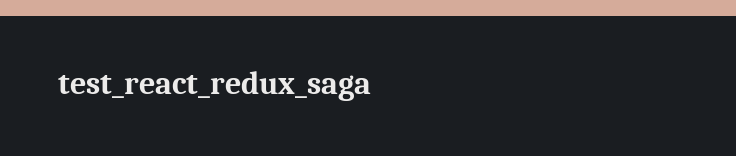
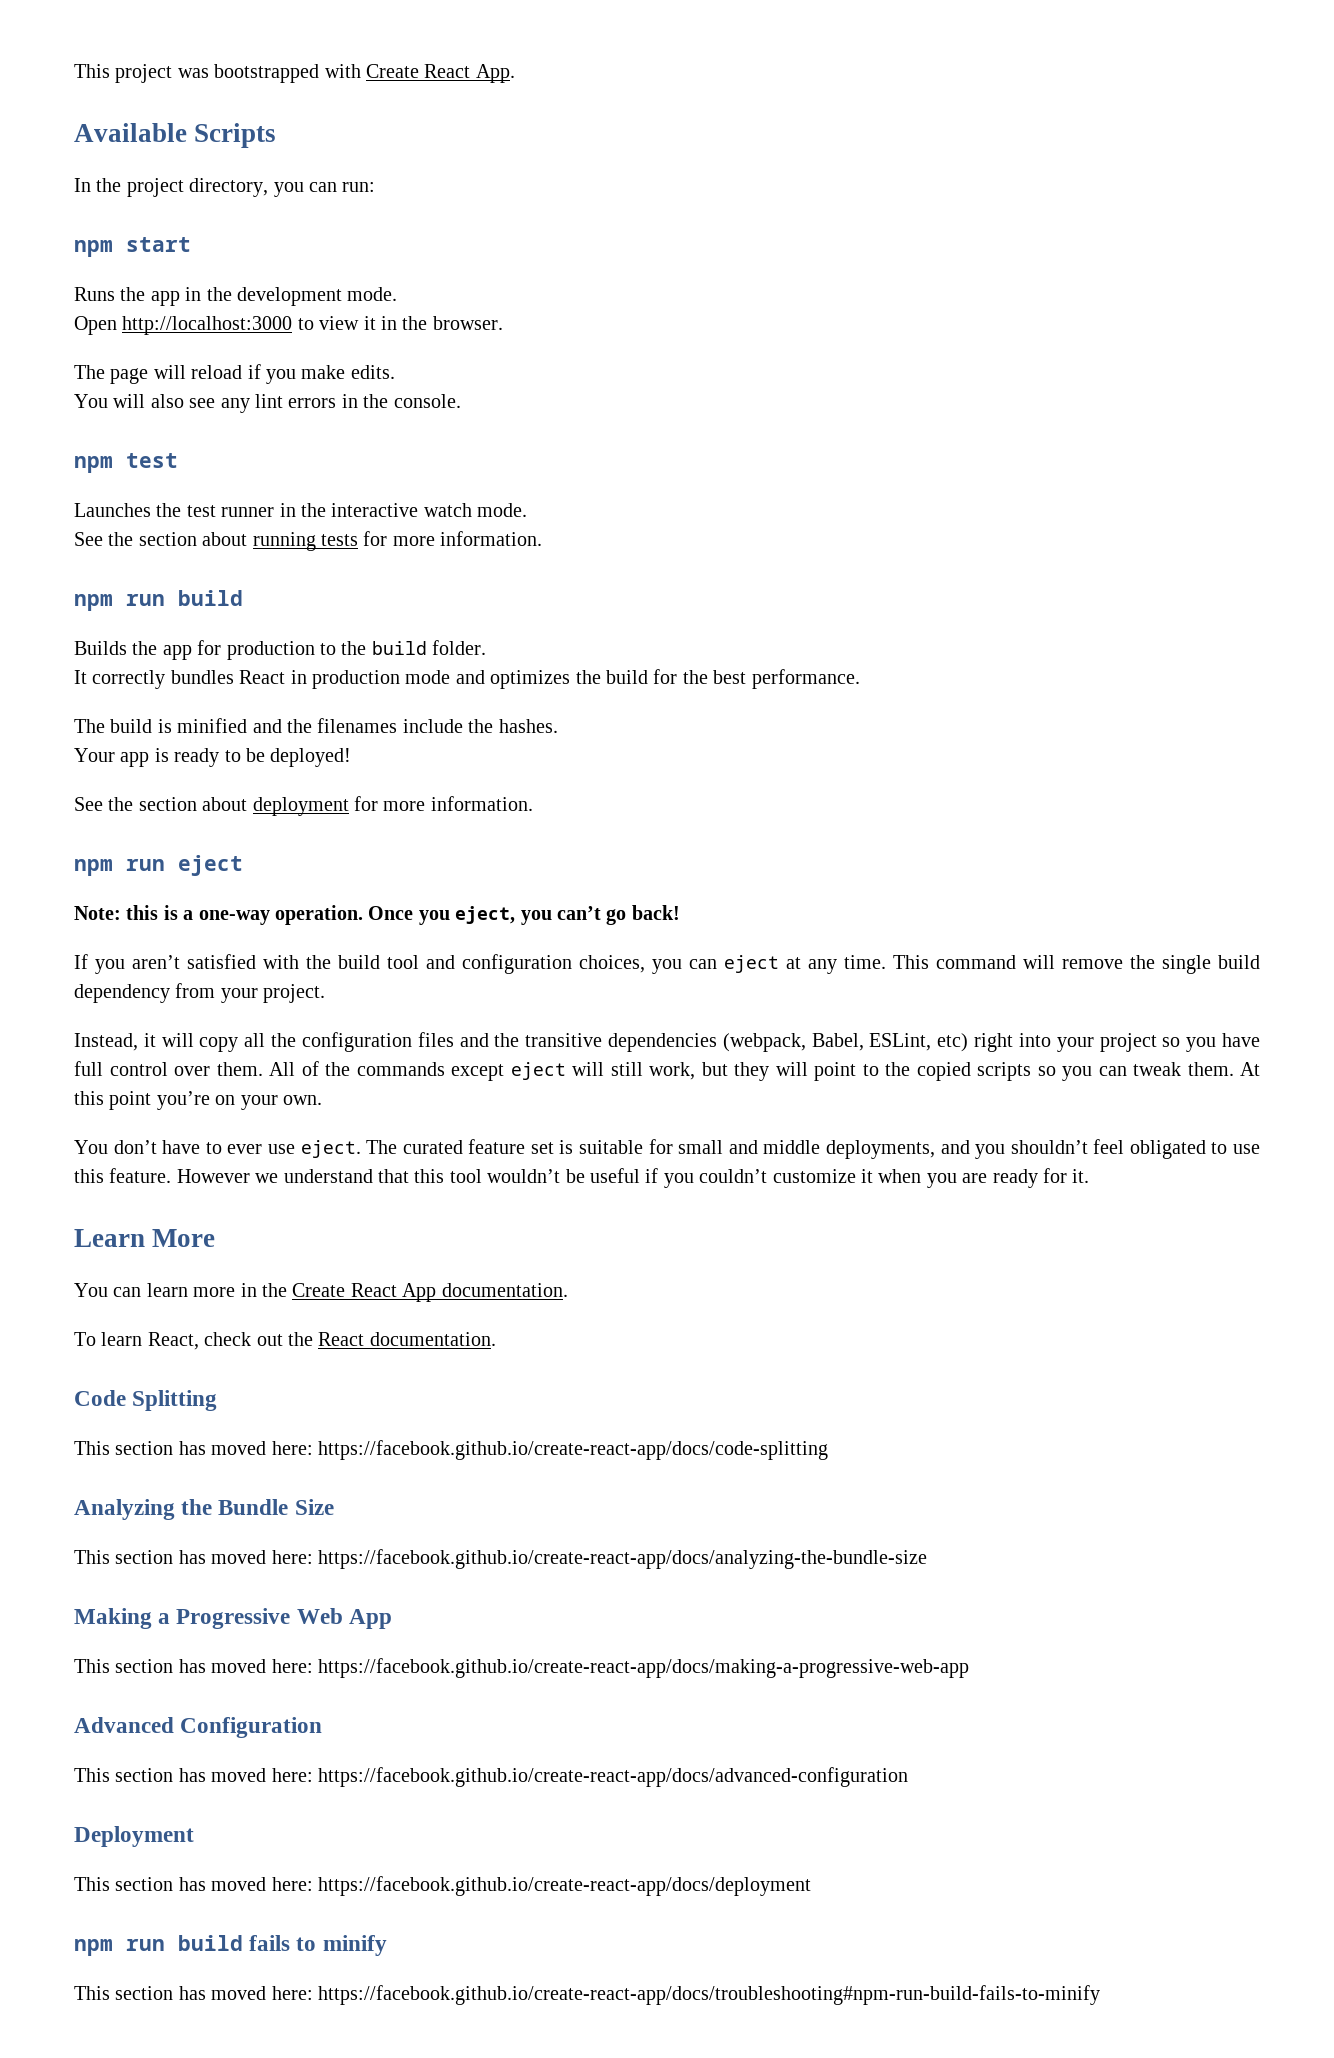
[58,71,371,101] test_react_redux_saga -> [74,64,515,83] [74,123,277,148] [74,178,376,197] [74,237,191,257] [74,287,398,306] [74,316,503,335] [74,364,395,384] [74,394,461,413] [74,453,178,473] [74,503,528,517] [74,531,543,551] [74,590,243,611] [74,640,487,660] [74,669,860,689] [74,718,558,733] [74,748,352,767] [74,796,533,816] [74,855,243,876] [74,905,680,925] [74,954,1260,974] [74,983,326,1003] [74,1032,1261,1052] [74,1061,1260,1081] [74,1091,322,1110] [74,1139,1261,1159] [74,1168,1090,1188] [74,1229,216,1247] [74,1283,568,1302] [74,1332,496,1350] [74,1390,218,1411] [74,1440,828,1460] [74,1499,334,1520] [74,1549,927,1569] [74,1608,392,1629] [74,1658,969,1678] [74,1717,323,1738] [74,1767,908,1787] [74,1826,194,1847] [74,1876,811,1896] [74,1935,387,1956] [74,1985,1100,2005] This project was bootstrapped with Create React App. // Available Scripts // In the project directory, you can run: // npm start // Runs the app in the development mode. // Open http://localhost:3000 to view it in the browser. // The page will reload if you make edits. // You will also see any lint errors in the console. // npm test // Launches the test runner in the interactive watch mode. // See the section about running tests for more information. // npm run build // Builds the app for production to the build folder. // It correctly bundles React in production mode and optimizes the build for the best performance. // The build is minified and the filenames include the hashes. // Your app is ready to be deployed! // See the section about deployment for more information. // npm run eject // Note: this is a one-way operation. Once you eject, you can’t go back! // If you aren’t satisfied with the build tool and configuration choices, you can eject at any time. This command will remove the single build dependency from your project. // Instead, it will copy all the configuration files and the transitive dependencies (webpack, Babel, ESLint, etc) right into your project so you have full control over them. All of the commands except eject will still work, but they will point to the copied scripts so you can tweak them. At this point you’re on your own. // You don’t have to ever use eject. The curated feature set is suitable for small and middle deployments, and you shouldn’t feel obligated to use this feature. However we understand that this tool wouldn’t be useful if you couldn’t customize it when you are ready for it. // Learn More // You can learn more in the Create React App documentation. // To learn React, check out the React documentation. // Code Splitting // This section has moved here: https://facebook.github.io/create-react-app/docs/code-splitting // Analyzing the Bundle Size // This section has moved here: https://facebook.github.io/create-react-app/docs/analyzing-the-bundle-size // Making a Progressive Web App // This section has moved here: https://facebook.github.io/create-react-app/docs/making-a-progressive-web-app // Advanced Configuration // This section has moved here: https://facebook.github.io/create-react-app/docs/advanced-configuration // Deployment // This section has moved here: https://facebook.github.io/create-react-app/docs/deployment // npm run build fails to minify // This section has moved here: https://facebook.github.io/create-react-app/docs/troubleshooting#npm-run-build-fails-to-minify

